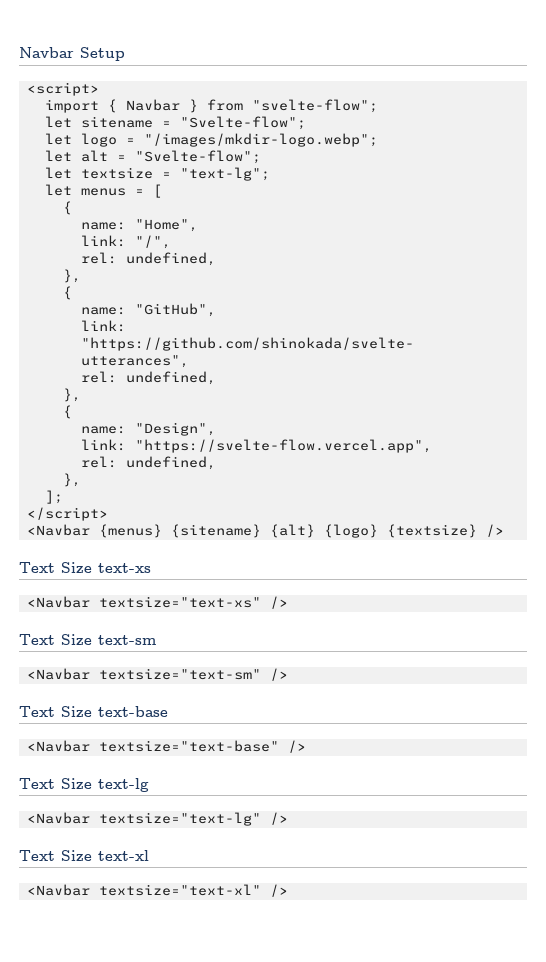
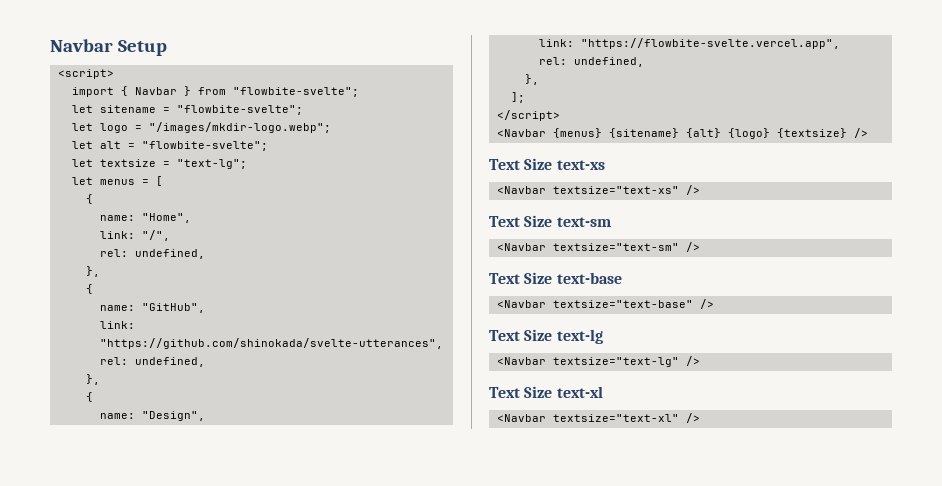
[251,99,378,113] "svelte-flow"; -> [232,87,359,97] "flowbite-svelte";
[179,116,306,130] "Svelte-flow"; -> [176,105,303,115] "flowbite-svelte";
[134,150,261,164] "Svelte-flow"; -> [141,141,268,151] "flowbite-svelte";
[134,439,432,453] "https://svelte-flow.vercel.app", -> [580,38,840,49] "https://flowbite-svelte.vercel.app",

